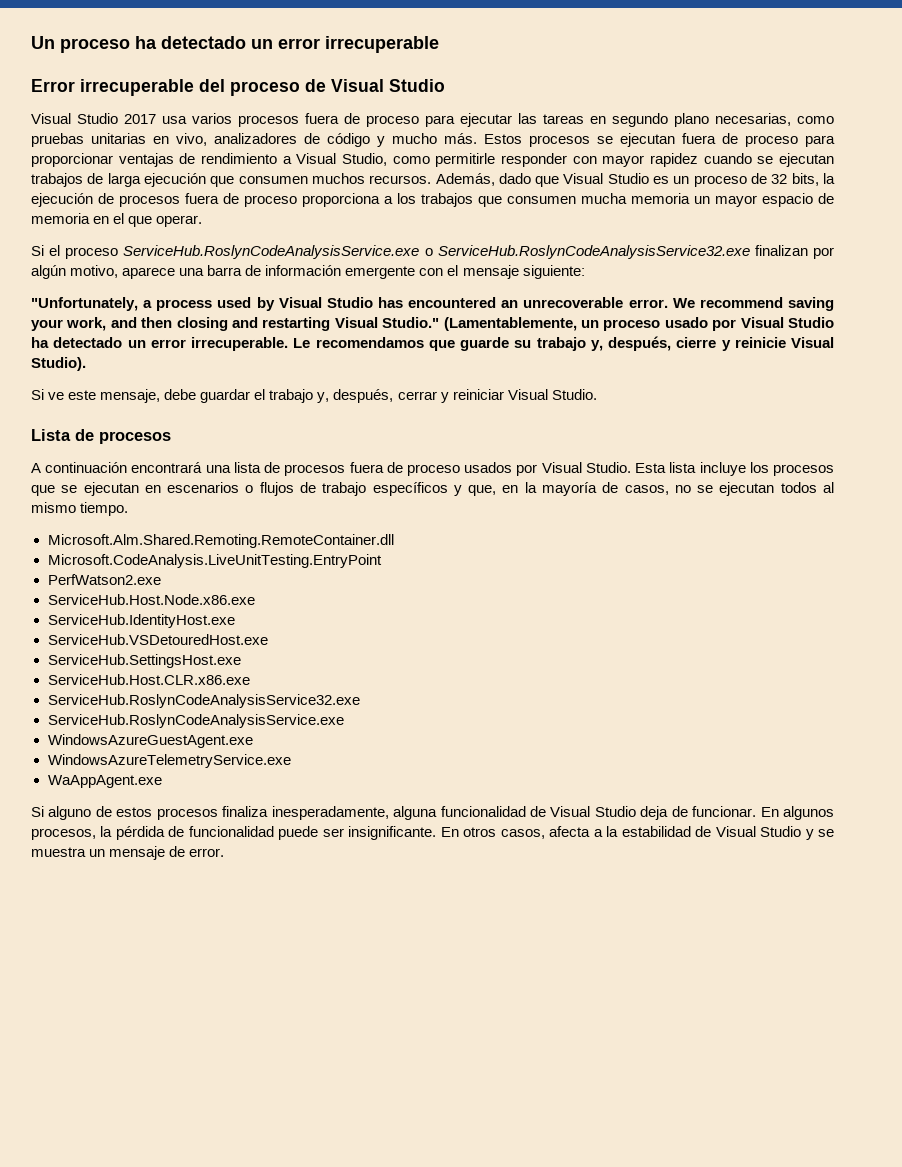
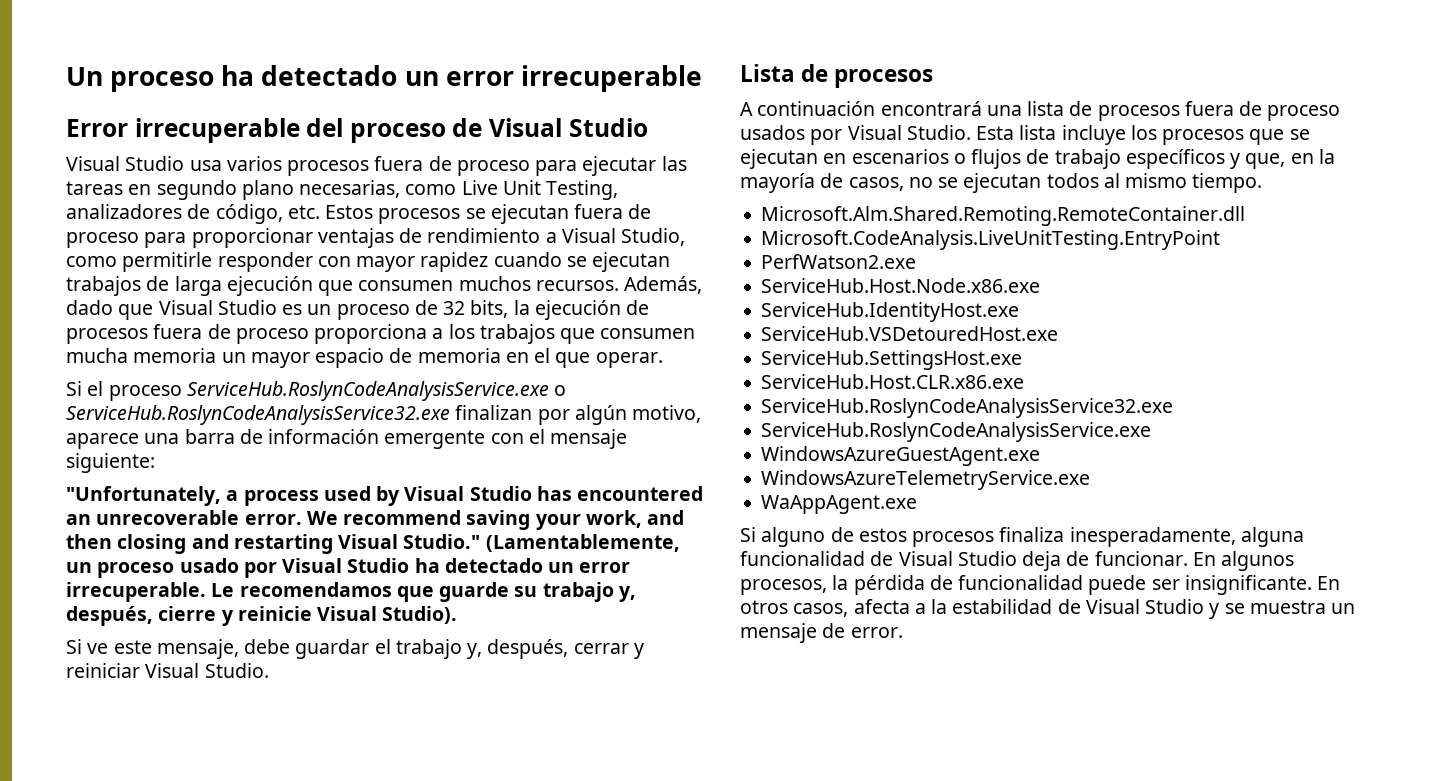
[124,114,156,124] 2017 -> (185, 163) none
[31,133,477,147] pruebas unitarias en vivo, analizadores de código y mucho más. -> [461,180,619,200] [66,204,320,224] Live Unit Testing, analizadores de código, etc.

